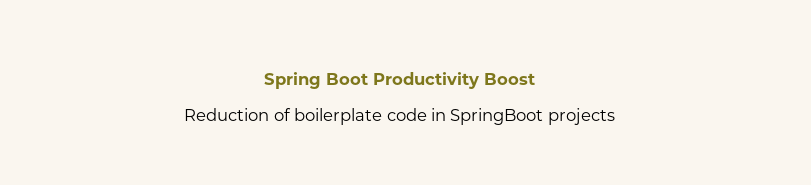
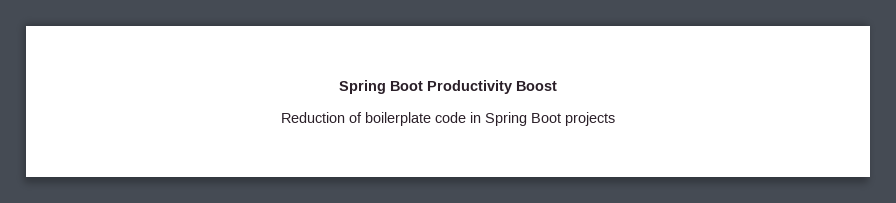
[450,108,544,125] SpringBoot -> [485,112,561,126] Spring Boot

